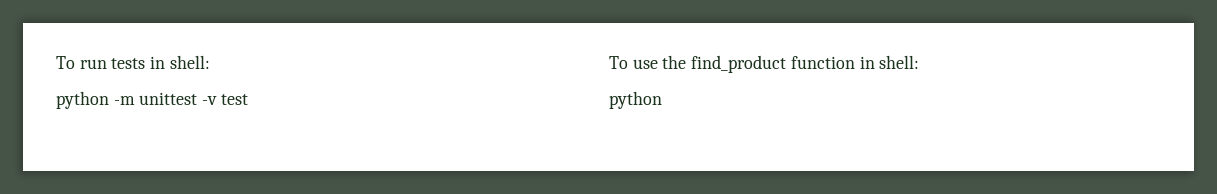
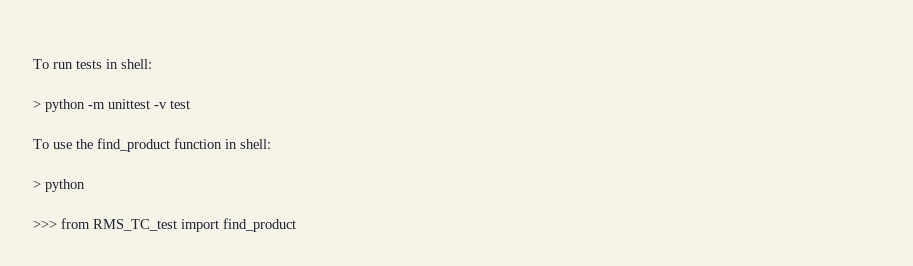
(210, 62) none -> [33,100,41,109] >
[609,91,662,109] python -> [33,179,85,192] [33,218,296,232] > python // >>> from RMS_TC_test import find_product

